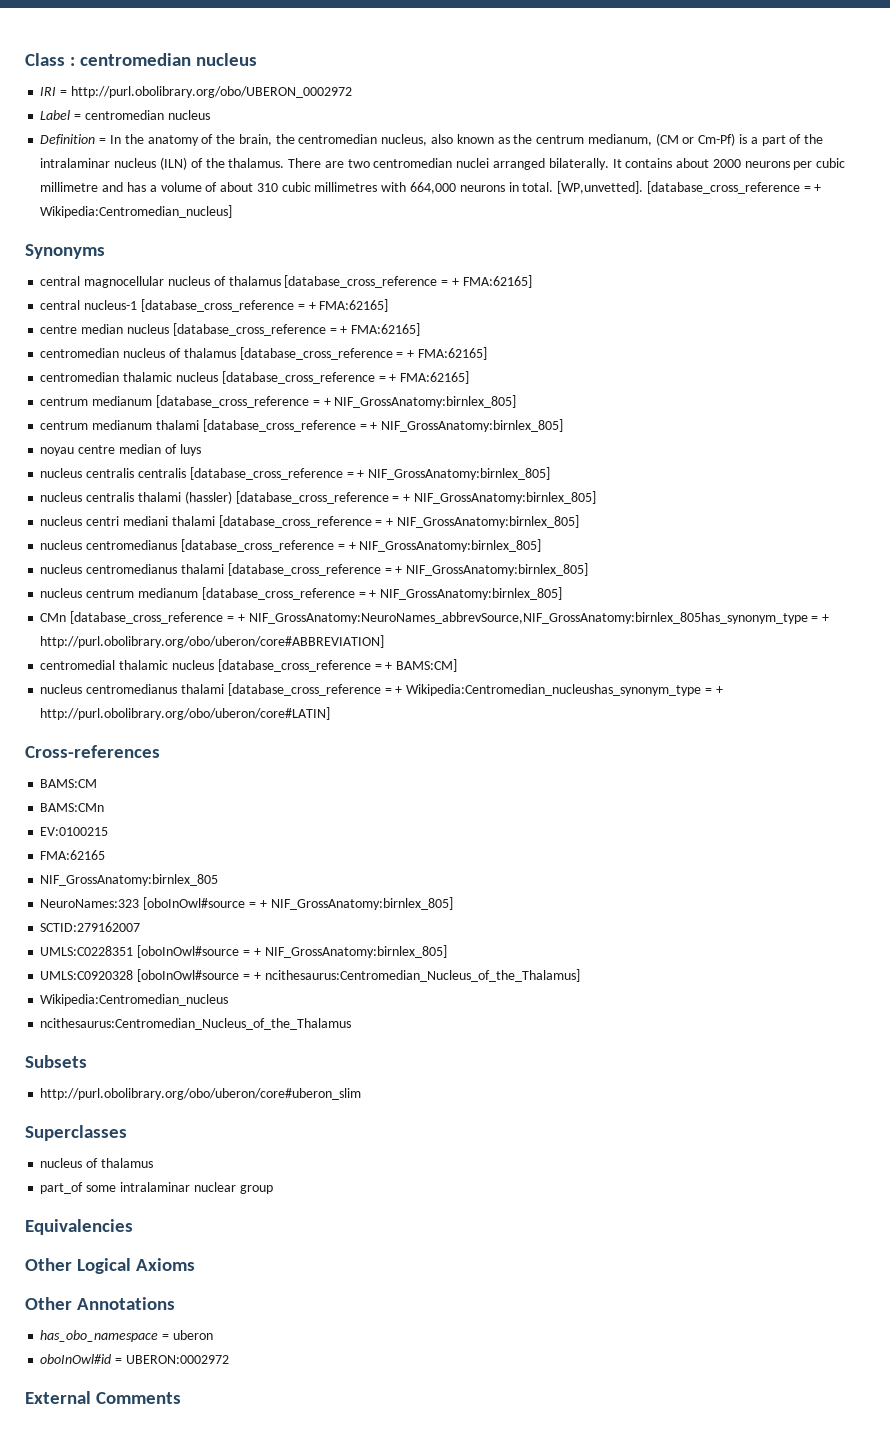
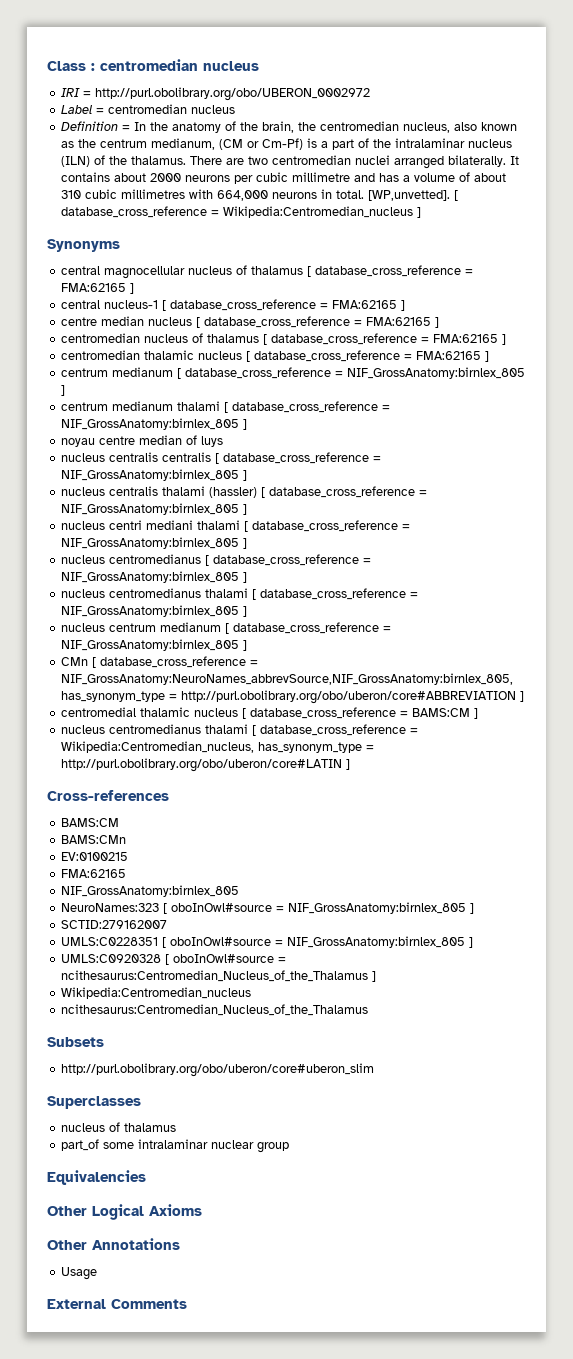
[646,181,822,194] [40,205,233,218] [database_cross_reference = + Wikipedia:Centromedian_nucleus] -> [454,190,459,201] [61,206,422,218] [ database_cross_reference = Wikipedia:Centromedian_nucleus ]
[284,275,532,288] [40,299,389,312] [40,323,421,336] [40,347,487,360] [40,371,470,384] [40,395,517,408] [40,419,564,432] [database_cross_reference = + FMA:62165] // central nucleus-1 [database_cross_reference = + FMA:62165] // centre median nucleus [database_cross_reference = + FMA:62165] // centromedian nucleus of thalamus [database_cross_reference = + FMA:62165] // centromedian thalamic nucleus [database_cross_reference = + FMA:62165] // centrum medianum [database_cross_reference = + NIF_GrossAnatomy:birnlex_805] // centrum medianum thalami [database_cross_reference = + NIF_GrossAnatomy:birnlex_805] -> [307,265,474,277] [61,283,135,294] [61,299,406,311] [61,316,440,328] [61,333,507,345] [61,350,490,362] [61,367,526,379] [61,385,66,396] [61,401,391,413] [61,418,248,430] [ database_cross_reference = FMA:62165 ] // central nucleus-1 [ database_cross_reference = FMA:62165 ] // centre median nucleus [ database_cross_reference = FMA:62165 ] // centromedian nucleus of thalamus [ database_cross_reference = FMA:62165 ] // centromedian thalamic nucleus [ database_cross_reference = FMA:62165 ] // centrum medianum [ database_cross_reference = NIF_GrossAnatomy:birnlex_805 ] // centrum medianum thalami [ database_cross_reference = NIF_GrossAnatomy:birnlex_805 ]
[189,467,551,480] [database_cross_reference = + NIF_GrossAnatomy:birnlex_805] -> [215,452,382,464] [61,469,248,481] [ database_cross_reference = NIF_GrossAnatomy:birnlex_805 ]
[235,491,596,504] [database_cross_reference = + NIF_GrossAnatomy:birnlex_805] -> [261,486,428,498] [61,503,248,515] [ database_cross_reference = NIF_GrossAnatomy:birnlex_805 ]
[218,515,579,528] [40,539,542,552] [40,563,589,576] [40,587,563,600] [40,611,830,624] [40,635,385,648] [40,659,458,672] [40,683,723,696] [40,707,331,720] [database_cross_reference = + NIF_GrossAnatomy:birnlex_805] // nucleus centromedianus [database_cross_reference = + NIF_GrossAnatomy:birnlex_805] // nucleus centromedianus thalami [database_cross_reference = + NIF_GrossAnatomy:birnlex_805] // nucleus centrum medianum [database_cross_reference = + NIF_GrossAnatomy:birnlex_805] // CMn [database_cross_reference = + NIF_GrossAnatomy:NeuroNames_abbrevSource,NIF_GrossAnatomy:birnlex_805has_synonym_type = + http://purl.obolibrary.org/obo/uberon/core#ABBREVIATION] // centromedial thalamic nucleus [database_cross_reference = + BAMS:CM] // nucleus centromedianus thalami [database_cross_reference = + Wikipedia:Centromedian_nucleushas_synonym_type = + http://purl.obolibrary.org/obo/uberon/core#LATIN] -> [244,520,411,532] [61,537,248,549] [61,554,372,566] [61,571,248,583] [61,588,419,600] [61,605,248,617] [61,622,392,634] [61,639,248,651] [61,656,259,668] [61,673,514,685] [61,690,525,704] [61,707,479,719] [61,724,419,736] [61,741,375,753] [61,758,351,772] [ database_cross_reference = NIF_GrossAnatomy:birnlex_805 ] // nucleus centromedianus [ database_cross_reference = NIF_GrossAnatomy:birnlex_805 ] // nucleus centromedianus thalami [ database_cross_reference = NIF_GrossAnatomy:birnlex_805 ] // nucleus centrum medianum [ database_cross_reference = NIF_GrossAnatomy:birnlex_805 ] // CMn [ database_cross_reference = NIF_GrossAnatomy:NeuroNames_abbrevSource,NIF_GrossAnatomy:birnlex_805, has_synonym_type = http://purl.obolibrary.org/obo/uberon/core#ABBREVIATION ] // centromedial thalamic nucleus [ database_cross_reference = BAMS:CM ] // nucleus centromedianus thalami [ database_cross_reference = Wikipedia:Centromedian_nucleus, has_synonym_type = http://purl.obolibrary.org/obo/uberon/core#LATIN ]
[143,897,453,910] [40,922,141,932] [40,945,447,958] [40,969,580,982] [oboInOwl#source = + NIF_GrossAnatomy:birnlex_805] // SCTID:279162007 // UMLS:C0228351 [oboInOwl#source = + NIF_GrossAnatomy:birnlex_805] // UMLS:C0920328 [oboInOwl#source = + ncithesaurus:Centromedian_Nucleus_of_the_Thalamus] -> [163,902,475,914] [61,920,168,929] [61,936,474,948] [61,954,287,965] [61,970,377,982] [ oboInOwl#source = NIF_GrossAnatomy:birnlex_805 ] // SCTID:279162007 // UMLS:C0228351 [ oboInOwl#source = NIF_GrossAnatomy:birnlex_805 ] // UMLS:C0920328 [ oboInOwl#source = ncithesaurus:Centromedian_Nucleus_of_the_Thalamus ]
[40,1330,213,1342] [40,1354,229,1364] has_obo_namespace = uberon // oboInOwl#id = UBERON:0002972 -> [61,1267,98,1280] Usage

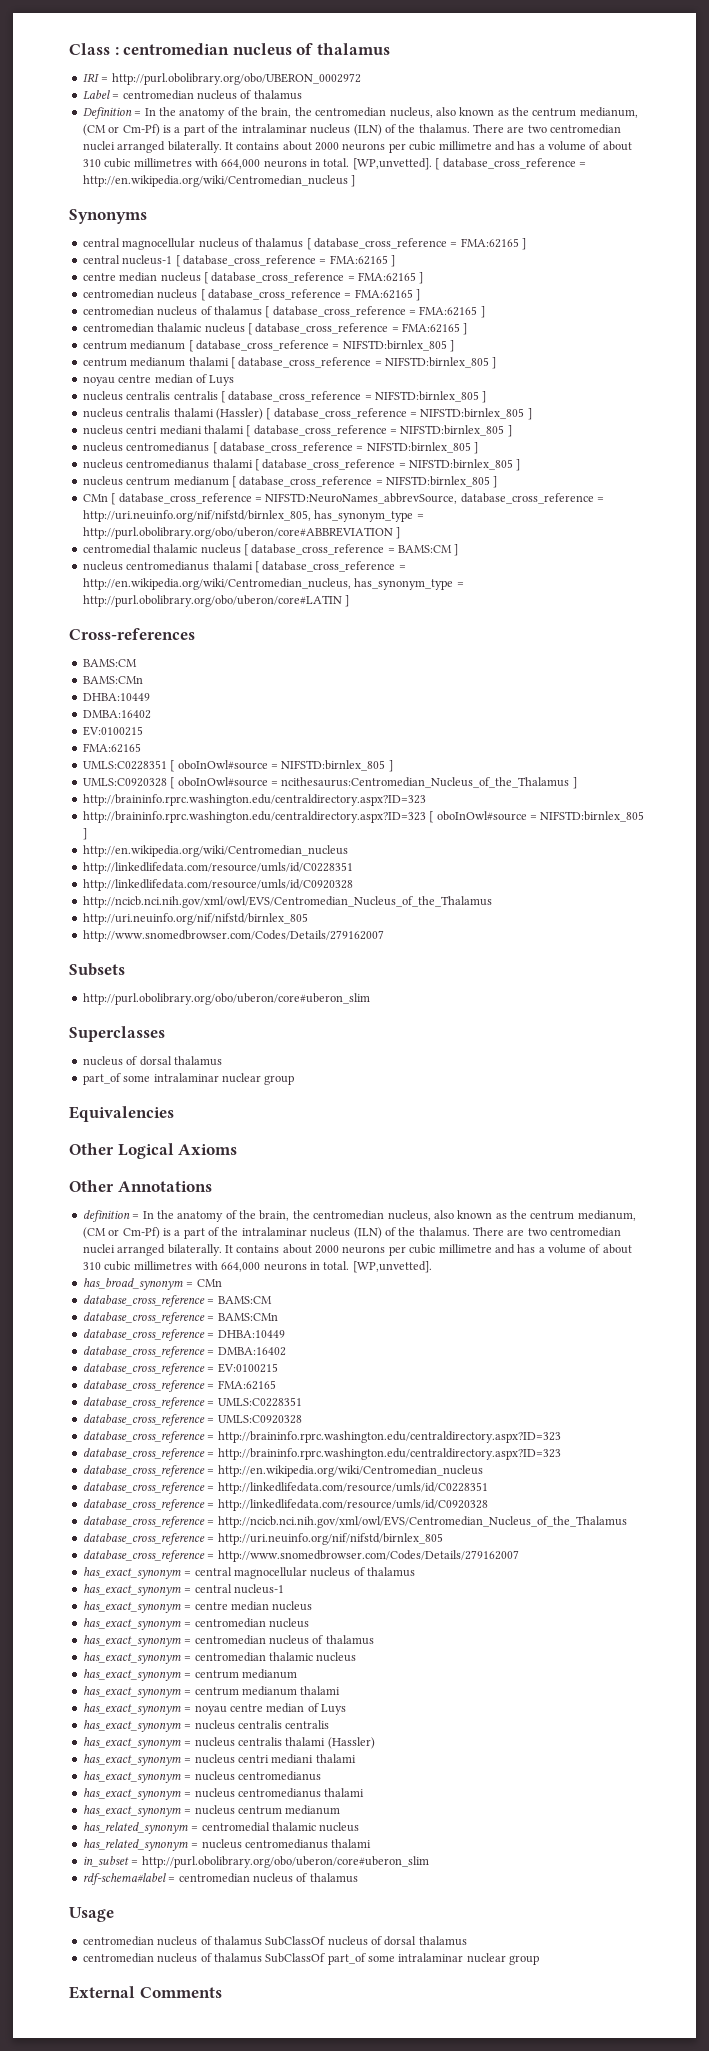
(259, 66) none -> [296,43,390,55] of thalamus
(236, 109) none -> [240,90,302,100] of thalamus
[223,206,414,218] Wikipedia:Centromedian_nucleus -> [82,175,348,187] http://en.wikipedia.org/wiki/Centromedian_nucleus
(440, 322) none -> [82,289,420,301] // centromedian nucleus [ database_cross_reference = FMA:62165 ]
[347,367,526,379] NIF_GrossAnatomy:birnlex_805 -> [342,340,447,351] NIFSTD:birnlex_805
[61,418,240,430] NIF_GrossAnatomy:birnlex_805 -> [385,357,489,368] NIFSTD:birnlex_805
[201,436,224,447] luys -> [209,375,235,386] Luys
[61,469,240,481] NIF_GrossAnatomy:birnlex_805 -> [375,391,479,402] NIFSTD:birnlex_805
[209,486,428,498] [61,503,240,515] (hassler) [ database_cross_reference = NIF_GrossAnatomy:birnlex_805 -> [215,408,525,420] (Hassler) [ database_cross_reference = NIFSTD:birnlex_805
[61,537,240,549] NIF_GrossAnatomy:birnlex_805 -> [400,425,505,436] NIFSTD:birnlex_805
[61,571,248,583] [61,588,419,600] [61,605,240,617] NIF_GrossAnatomy:birnlex_805 ] // nucleus centromedianus thalami [ database_cross_reference = NIF_GrossAnatomy:birnlex_805 -> [366,442,478,454] [82,459,513,471] NIFSTD:birnlex_805 ] // nucleus centromedianus thalami [ database_cross_reference = NIFSTD:birnlex_805
[61,639,240,651] NIF_GrossAnatomy:birnlex_805 -> [386,476,490,487] NIFSTD:birnlex_805
[61,673,514,685] NIF_GrossAnatomy:NeuroNames_abbrevSource,NIF_GrossAnatomy:birnlex_805, -> [265,493,604,504] [82,510,311,522] NIFSTD:NeuroNames_abbrevSource, database_cross_reference = http://uri.neuinfo.org/nif/nifstd/birnlex_805,
[61,741,255,753] Wikipedia:Centromedian_nucleus, -> [82,578,351,590] http://en.wikipedia.org/wiki/Centromedian_nucleus,
(127, 839) none -> [82,693,150,701] [82,710,151,719] // DHBA:10449 // DMBA:16402
[61,885,240,897] [61,902,475,914] [61,920,168,929] // NIF_GrossAnatomy:birnlex_805 // NeuroNames:323 [ oboInOwl#source = NIF_GrossAnatomy:birnlex_805 ] // SCTID:279162007 -> (141, 748) none
[287,936,466,948] NIF_GrossAnatomy:birnlex_805 -> [281,760,386,771] NIFSTD:birnlex_805
[61,987,252,999] [61,1004,369,1016] Wikipedia:Centromedian_nucleus // ncithesaurus:Centromedian_Nucleus_of_the_Thalamus -> [82,794,426,806] [82,811,645,823] [82,828,87,840] [82,845,348,857] [82,862,353,874] [82,879,353,891] [82,896,492,908] [82,913,308,925] [82,930,384,942] http://braininfo.rprc.washington.edu/centraldirectory.aspx?ID=323 // http://braininfo.rprc.washington.edu/centraldirectory.aspx?ID=323 [ oboInOwl#source = NIFSTD:birnlex_805 ] // http://en.wikipedia.org/wiki/Centromedian_nucleus // http://linkedlifedata.com/resource/umls/id/C0228351 // http://linkedlifedata.com/resource/umls/id/C0920328 // http://ncicb.nci.nih.gov/xml/owl/EVS/Centromedian_Nucleus_of_the_Thalamus // http://uri.neuinfo.org/nif/nifstd/birnlex_805 // http://www.snomedbrowser.com/Codes/Details/279162007
(121, 1127) none -> [139,1056,172,1066] dorsal
[61,1267,98,1280] Usage -> [82,1210,636,1222] [82,1227,622,1239] [82,1244,632,1256] [82,1261,432,1273] [82,1278,222,1290] [82,1295,272,1307] [82,1312,278,1324] [82,1329,285,1341] [82,1346,286,1358] [82,1363,278,1375] [82,1380,276,1392] [82,1397,302,1409] [82,1414,302,1426] [82,1431,561,1443] [82,1448,561,1460] [82,1465,483,1477] [82,1482,488,1494] [82,1499,488,1511] [82,1516,627,1528] [82,1533,443,1545] [82,1550,519,1562] [82,1567,415,1579] [82,1584,284,1596] [82,1601,313,1613] [82,1618,309,1630] [82,1635,374,1647] [82,1652,357,1664] [82,1669,297,1681] [82,1686,341,1698] [82,1703,346,1715] [82,1720,330,1732] [82,1737,375,1749] [82,1754,356,1766] [82,1771,321,1783] [82,1788,365,1800] [82,1805,341,1817] [82,1822,360,1834] [82,1839,372,1851] [82,1856,429,1868] [82,1873,358,1885] [69,1907,114,1922] [82,1936,467,1946] [82,1953,540,1965] definition = In the anatomy of the brain, the centromedian nucleus, also known as the centrum medianum, (CM or Cm-Pf) is a part of the intralaminar nucleus (ILN) of the thalamus. There are two centromedian nuclei arranged bilaterally. It contains about 2000 neurons per cubic millimetre and has a volume of about 310 cubic millimetres with 664,000 neurons in total. [WP,unvetted]. // has_broad_synonym = CMn // database_cross_reference = BAMS:CM // database_cross_reference = BAMS:CMn // database_cross_reference = DHBA:10449 // database_cross_reference = DMBA:16402 // database_cross_reference = EV:0100215 // database_cross_reference = FMA:62165 // database_cross_reference = UMLS:C0228351 // database_cross_reference = UMLS:C0920328 // database_cross_reference = http://braininfo.rprc.washington.edu/centraldirectory.aspx?ID=323 // database_cross_reference = http://braininfo.rprc.washington.edu/centraldirectory.aspx?ID=323 // database_cross_reference = http://en.wikipedia.org/wiki/Centromedian_nucleus // database_cross_reference = http://linkedlifedata.com/resource/umls/id/C0228351 // database_cross_reference = http://linkedlifedata.com/resource/umls/id/C0920328 // database_cross_reference = http://ncicb.nci.nih.gov/xml/owl/EVS/Centromedian_Nucleus_of_the_Thalamus // database_cross_reference = http://uri.neuinfo.org/nif/nifstd/birnlex_805 // database_cross_reference = http://www.snomedbrowser.com/Codes/Details/279162007 // has_exact_synonym = central magnocellular nucleus of thalamus // has_exact_synonym = central nucleus-1 // has_exact_synonym = centre median nucleus // has_exact_synonym = centromedian nucleus // has_exact_synonym = centromedian nucleus of thalamus // has_exact_synonym = centromedian thalamic nucleus // has_exact_synonym = centrum medianum // has_exact_synonym = centrum medianum thalami // has_exact_synonym = noyau centre median of Luys // has_exact_synonym = nucleus centralis centralis // has_exact_synonym = nucleus centralis thalami (Hassler) // has_exact_synonym = nucleus centri mediani thalami // has_exact_synonym = nucleus centromedianus // has_exact_synonym = nucleus centromedianus thalami // has_exact_synonym = nucleus centrum medianum // has_related_synonym = centromedial thalamic nucleus // has_related_synonym = nucleus centromedianus thalami // in_subset = http://purl.obolibrary.org/obo/uberon/core#uberon_slim // rdf-schema#label = centromedian nucleus of thalamus // Usage // centromedian nucleus of thalamus SubClassOf nucleus of dorsal thalamus // centromedian nucleus of thalamus SubClassOf part_of some intralaminar nuclear group

